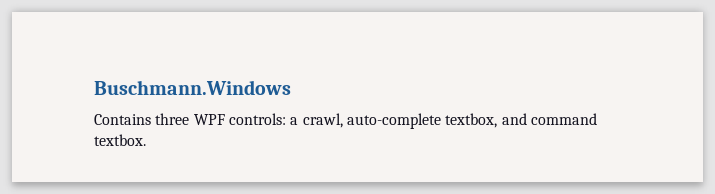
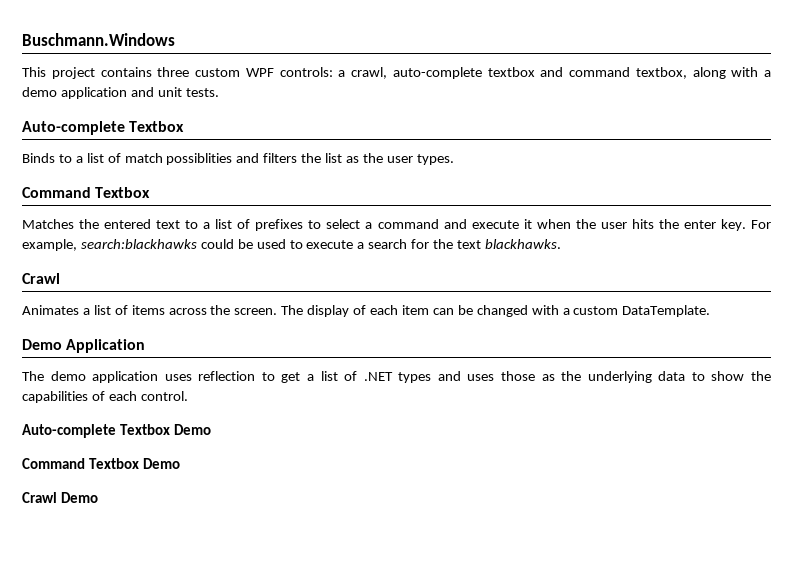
[94,113,190,125] Contains three -> [22,67,240,79] This project contains three custom
[445,113,498,128] textbox, -> [487,67,535,77] textbox
[94,134,146,146] textbox. -> [635,67,771,79] [22,87,219,99] [22,121,185,135] [22,153,454,165] [22,187,151,198] [22,219,772,231] [22,239,561,251] [22,273,60,284] [22,305,711,317] [22,339,146,353] [22,371,771,383] [22,391,188,403] [22,424,212,438] [22,458,181,469] [22,492,99,503] textbox, along with a demo application and unit tests. // Auto-complete Textbox // Binds to a list of match possiblities and filters the list as the user types. // Command Textbox // Matches the entered text to a list of prefixes to select a command and execute it when the user hits the enter key. For example, search:blackhawks could be used to execute a search for the text blackhawks. // Crawl // Animates a list of items across the screen. The display of each item can be changed with a custom DataTemplate. // Demo Application // The demo application uses reflection to get a list of .NET types and uses those as the underlying data to show the capabilities of each control. // Auto-complete Textbox Demo // Command Textbox Demo // Crawl Demo

